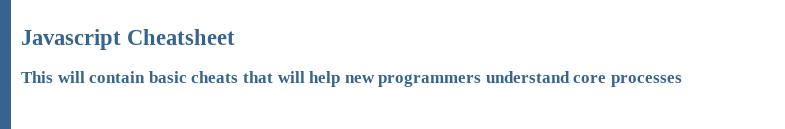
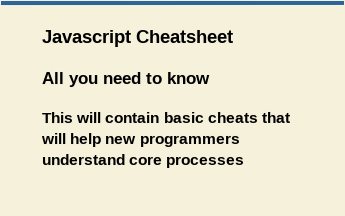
(236, 37) none -> [41,71,210,88] // All you need to know

